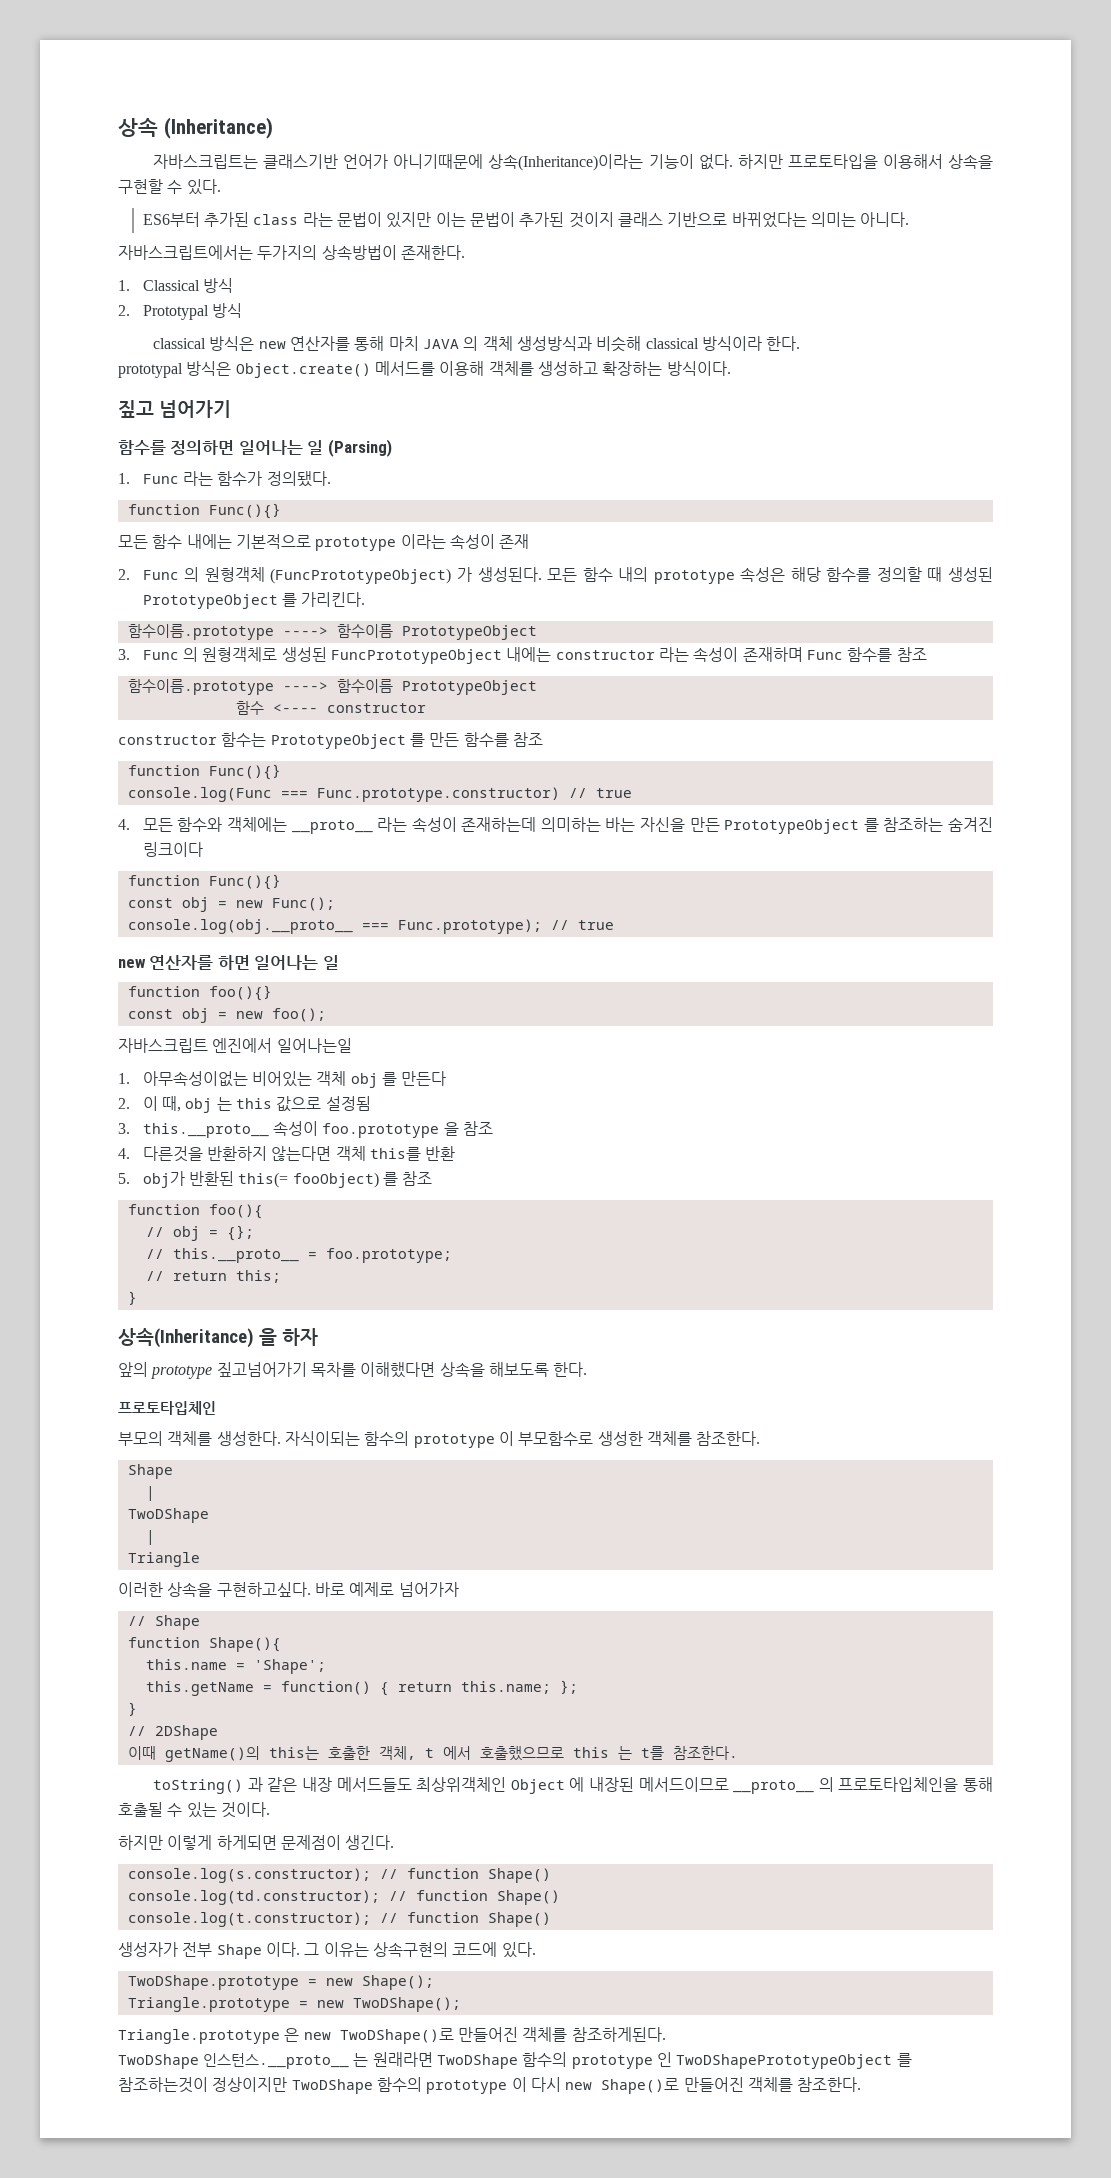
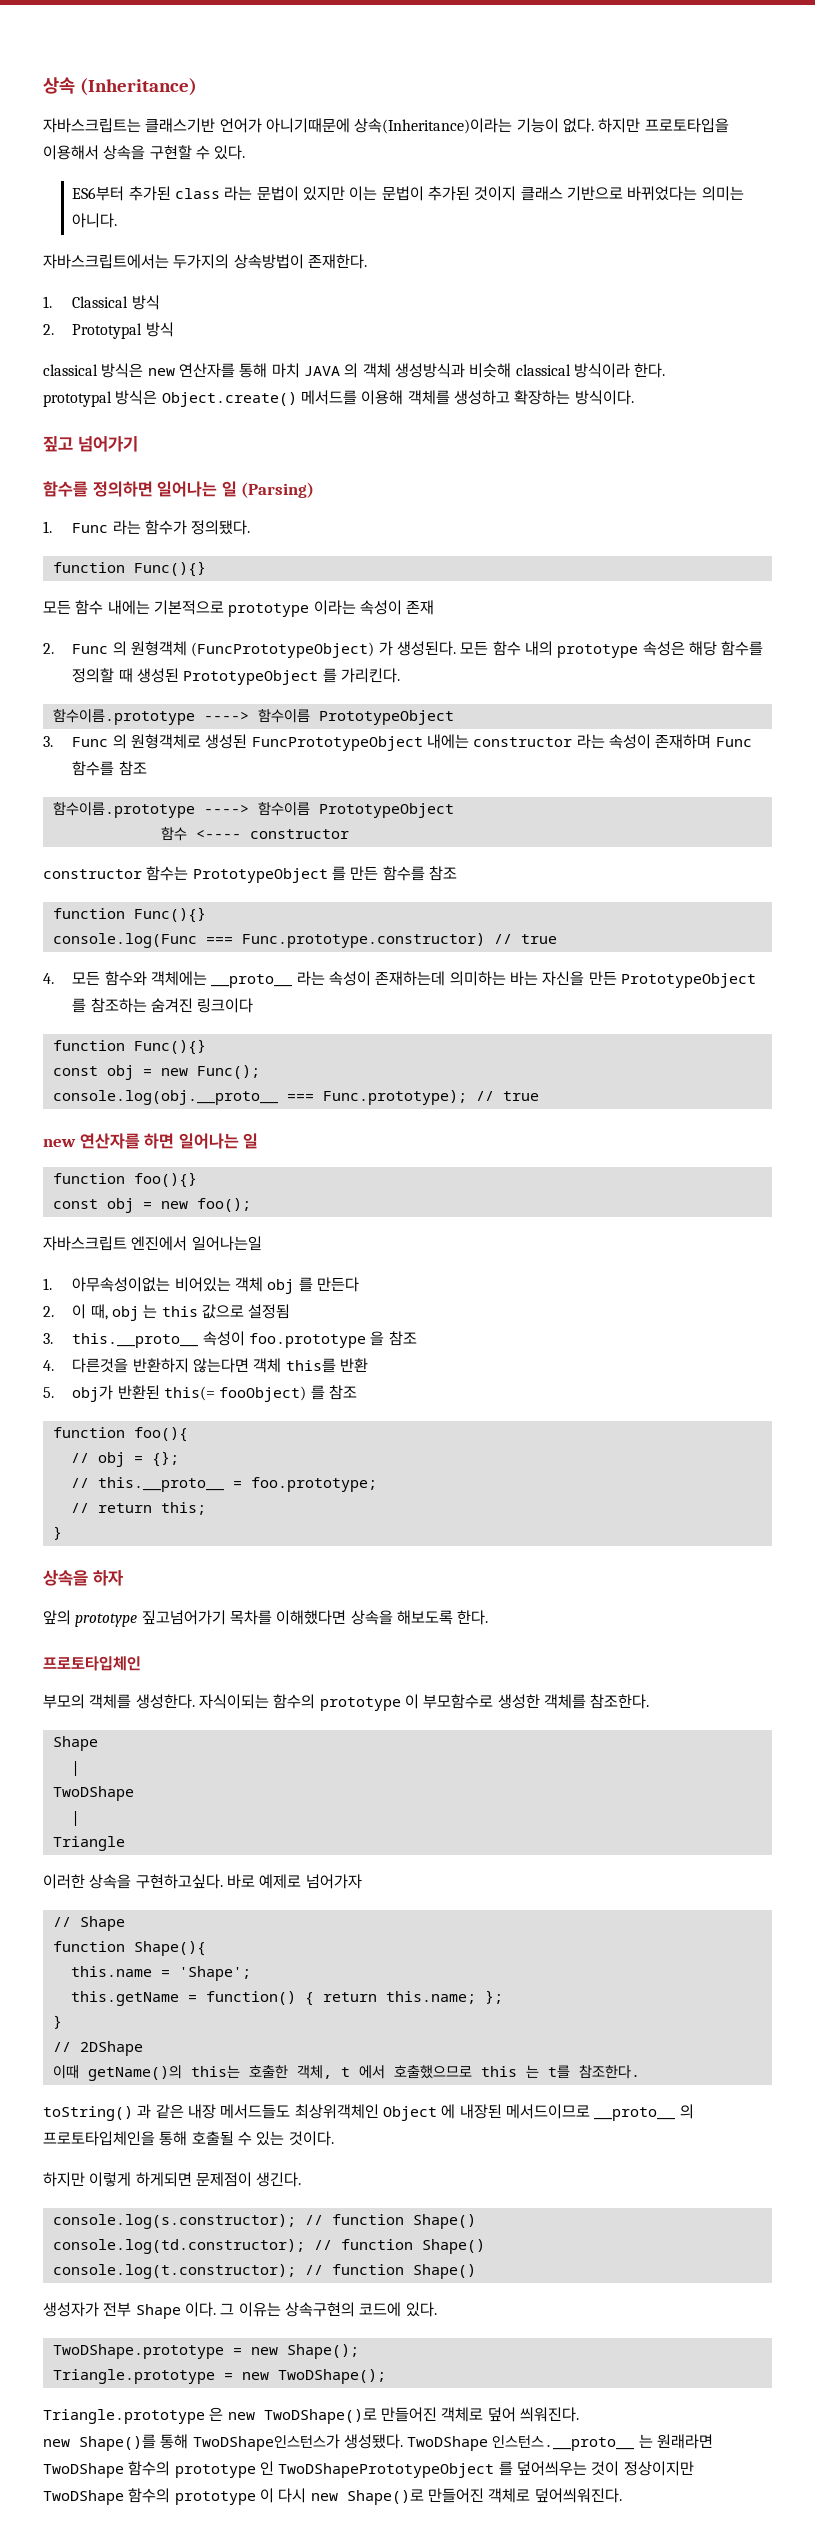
[118,1328,277,1348] 상속(Inheritance) 을 -> [43,1570,88,1586] 상속을
[522,2027,666,2042] 객체를 참조하게된다. // -> [441,2407,579,2422] [43,2434,403,2451] 객체로 덮어 씌워진다. // new Shape()를 통해 TwoDShape인스턴스가 생성됐다.
[118,2077,208,2093] 참조하는것이 -> [516,2461,620,2476] 덮어씌우는 것이
[747,2077,862,2092] 객체를 참조한다. -> [488,2488,622,2503] 객체로 덮어씌워진다.

